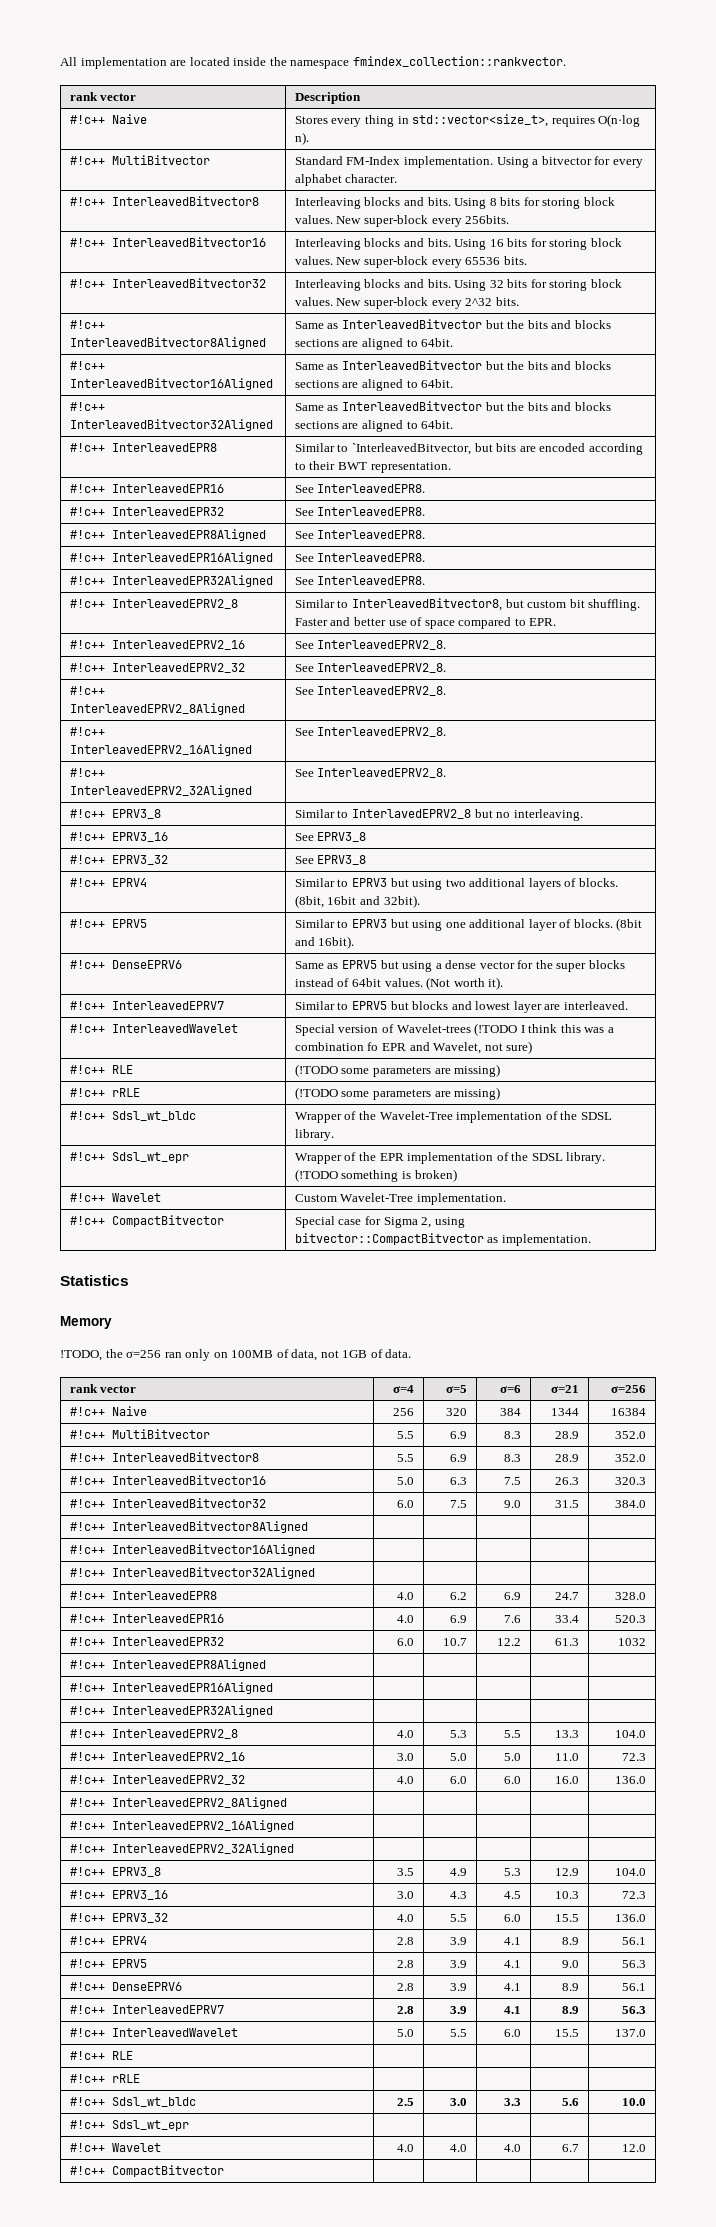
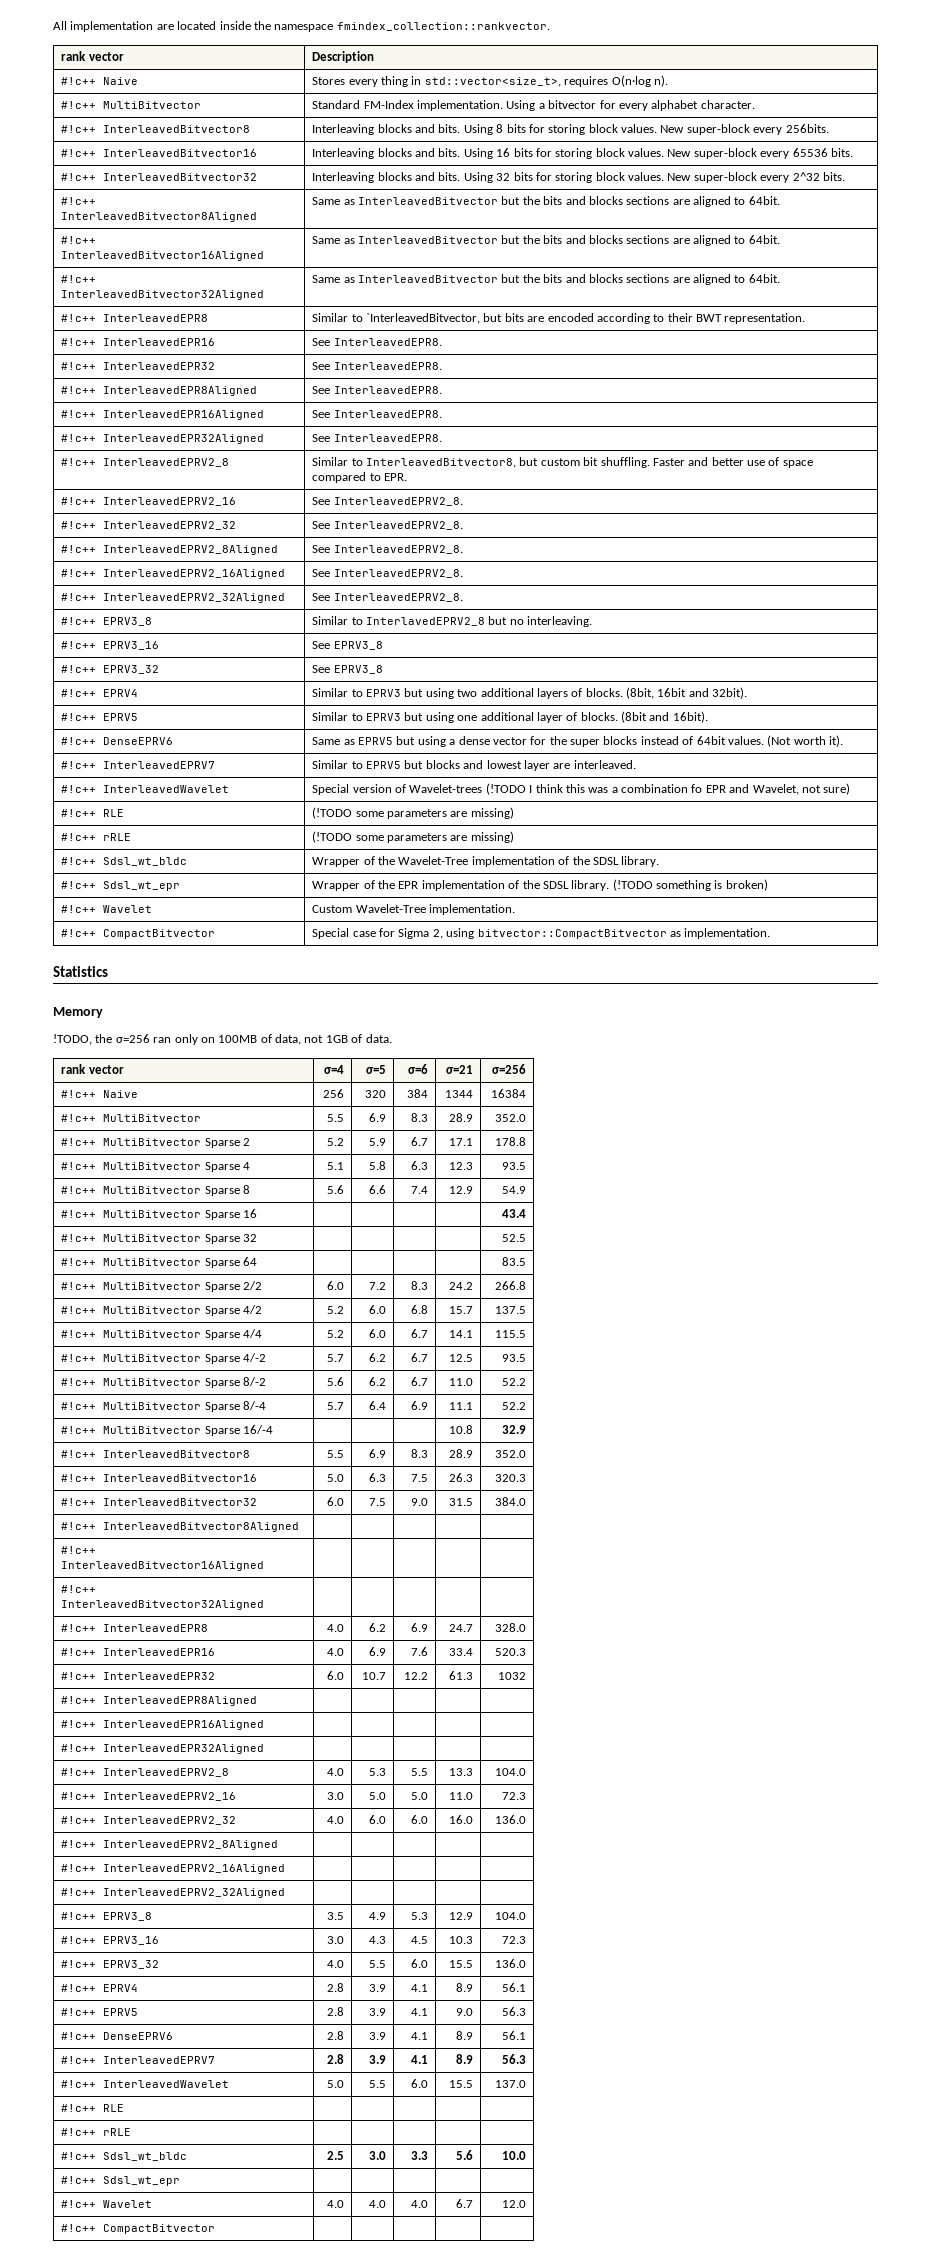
(647, 1435) none -> [61,1138,251,1148] [326,1138,344,1146] [368,1138,386,1146] [410,1137,428,1146] [448,1138,473,1146] [494,1137,526,1146] [61,1162,251,1172] [326,1162,344,1170] [368,1161,386,1170] [410,1161,428,1170] [448,1162,473,1170] [501,1162,526,1170] [61,1185,251,1196] [326,1185,344,1194] [368,1185,386,1194] [410,1186,428,1194] [448,1186,473,1194] [501,1186,526,1194] [61,1209,258,1220] [501,1209,526,1218] [61,1234,258,1244] [501,1234,526,1242] [61,1257,258,1268] [501,1257,526,1266] [61,1281,263,1292] [326,1281,344,1290] [368,1282,386,1290] [410,1281,428,1290] [448,1282,473,1290] [494,1281,526,1290] [61,1305,263,1316] [326,1306,344,1314] [368,1305,386,1314] [410,1305,428,1314] [448,1306,473,1314] [494,1306,526,1314] [61,1329,263,1340] [326,1330,344,1338] [368,1329,386,1338] [410,1329,428,1338] [448,1330,473,1338] [494,1330,526,1338] [61,1353,267,1364] [326,1354,344,1362] [368,1353,386,1362] [410,1353,428,1362] [448,1354,473,1362] [501,1354,526,1362] [61,1377,267,1388] [326,1377,344,1386] [368,1377,386,1386] [410,1377,428,1386] [448,1378,473,1386] [501,1378,526,1386] [61,1401,267,1412] [326,1402,344,1410] [368,1401,386,1410] [410,1401,428,1410] [448,1402,473,1410] [501,1402,526,1410] [61,1425,274,1436] [448,1425,473,1434] [501,1425,526,1434] // #!c++ MultiBitvector Sparse 2 | 5.2 | 5.9 | 6.7 | 17.1 | 178.8 // #!c++ MultiBitvector Sparse 4 | 5.1 | 5.8 | 6.3 | 12.3 | 93.5 // #!c++ MultiBitvector Sparse 8 | 5.6 | 6.6 | 7.4 | 12.9 | 54.9 // #!c++ MultiBitvector Sparse 16 | | | | | 43.4 // #!c++ MultiBitvector Sparse 32 | | | | | 52.5 // #!c++ MultiBitvector Sparse 64 | | | | | 83.5 // #!c++ MultiBitvector Sparse 2/2 | 6.0 | 7.2 | 8.3 | 24.2 | 266.8 // #!c++ MultiBitvector Sparse 4/2 | 5.2 | 6.0 | 6.8 | 15.7 | 137.5 // #!c++ MultiBitvector Sparse 4/4 | 5.2 | 6.0 | 6.7 | 14.1 | 115.5 // #!c++ MultiBitvector Sparse 4/-2 | 5.7 | 6.2 | 6.7 | 12.5 | 93.5 // #!c++ MultiBitvector Sparse 8/-2 | 5.6 | 6.2 | 6.7 | 11.0 | 52.2 // #!c++ MultiBitvector Sparse 8/-4 | 5.7 | 6.4 | 6.9 | 11.1 | 52.2 // #!c++ MultiBitvector Sparse 16/-4 | | | | 10.8 | 32.9

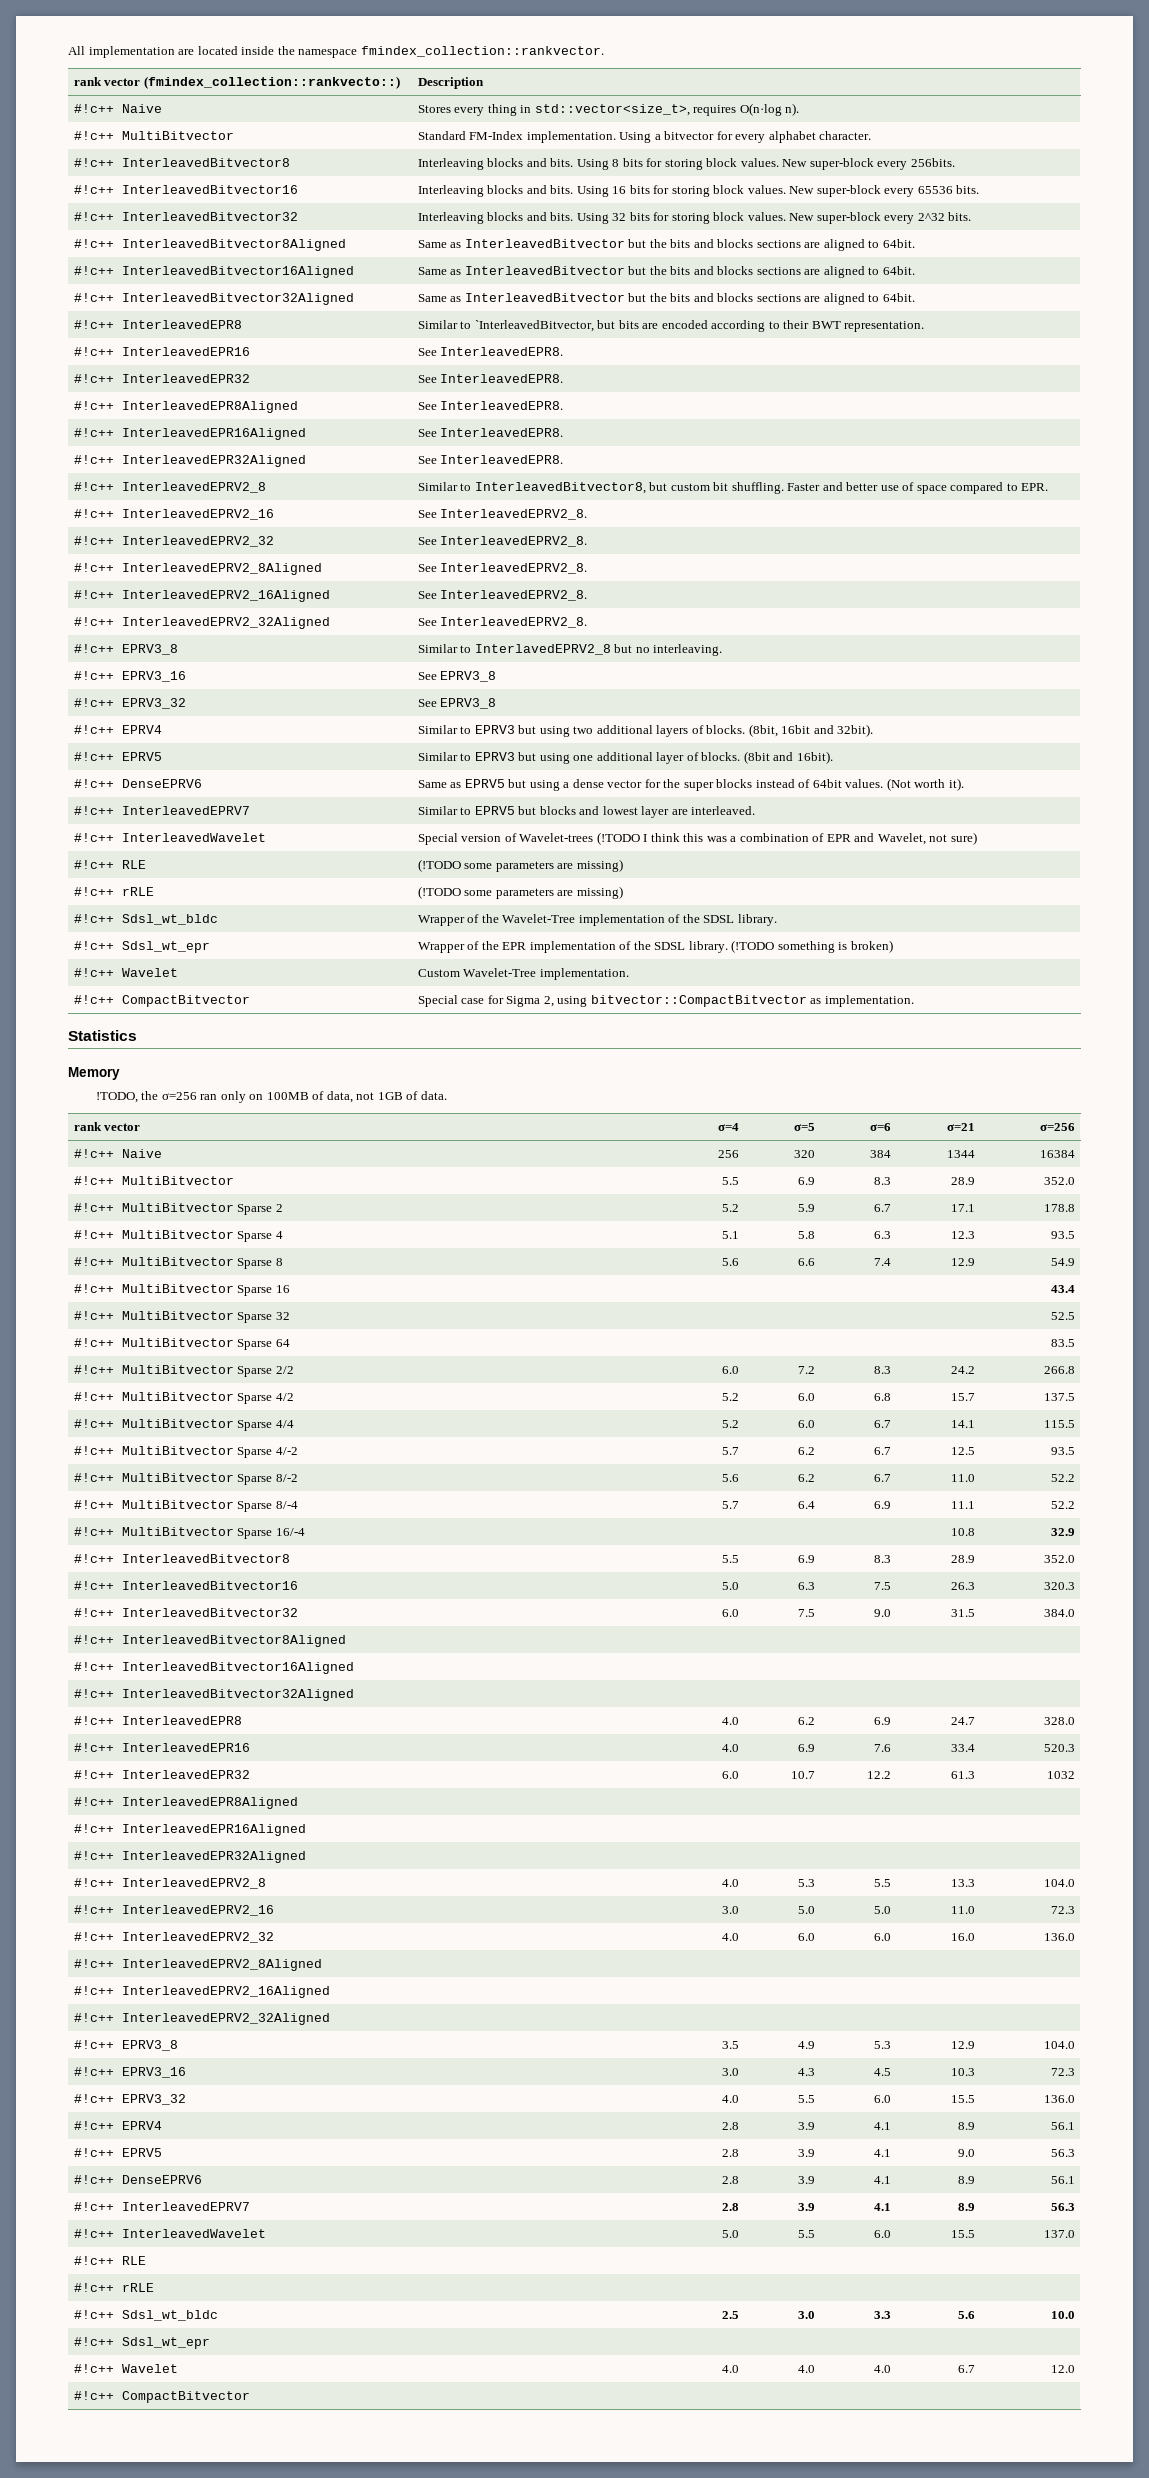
(124, 56) none -> [143,76,400,89] (fmindex_collection::rankvecto::)
[691,784,703,793] fo -> [812,833,825,842] of

